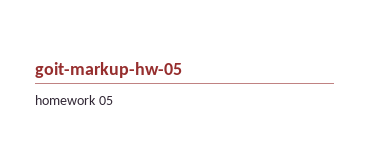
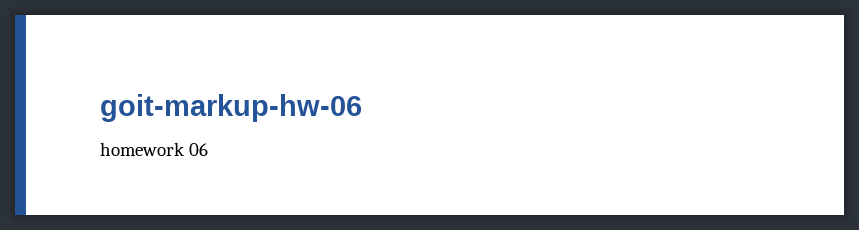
[35,62,182,78] goit-markup-hw-05 -> [100,94,362,122] goit-markup-hw-06
[98,96,113,105] 05 -> [189,143,209,156] 06

